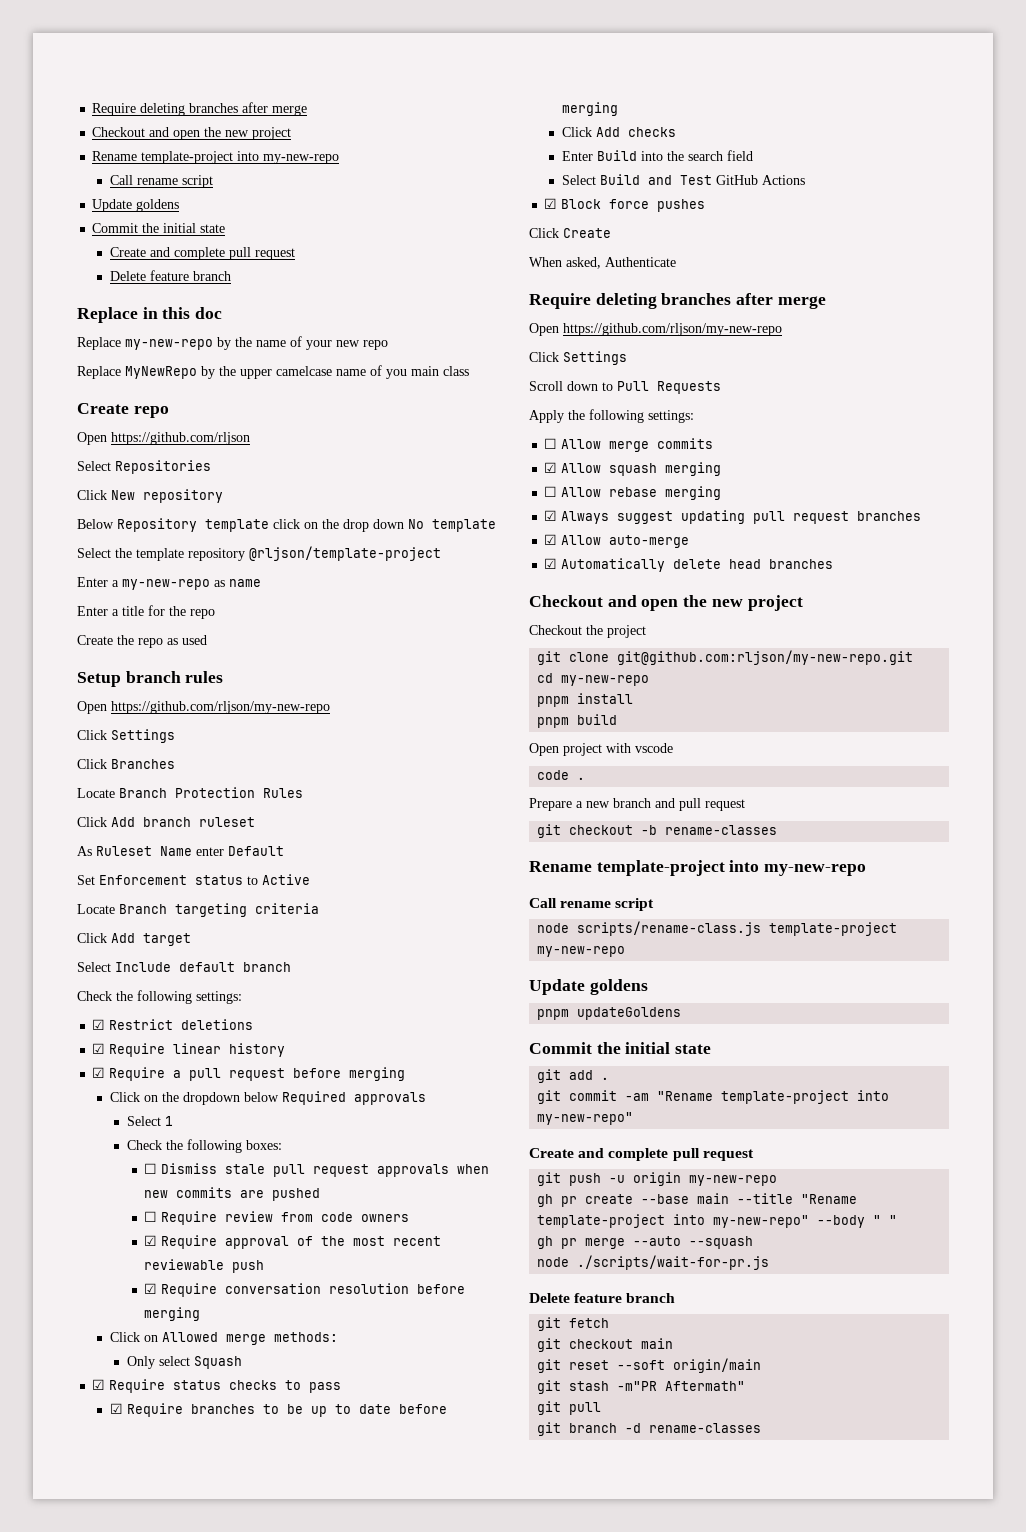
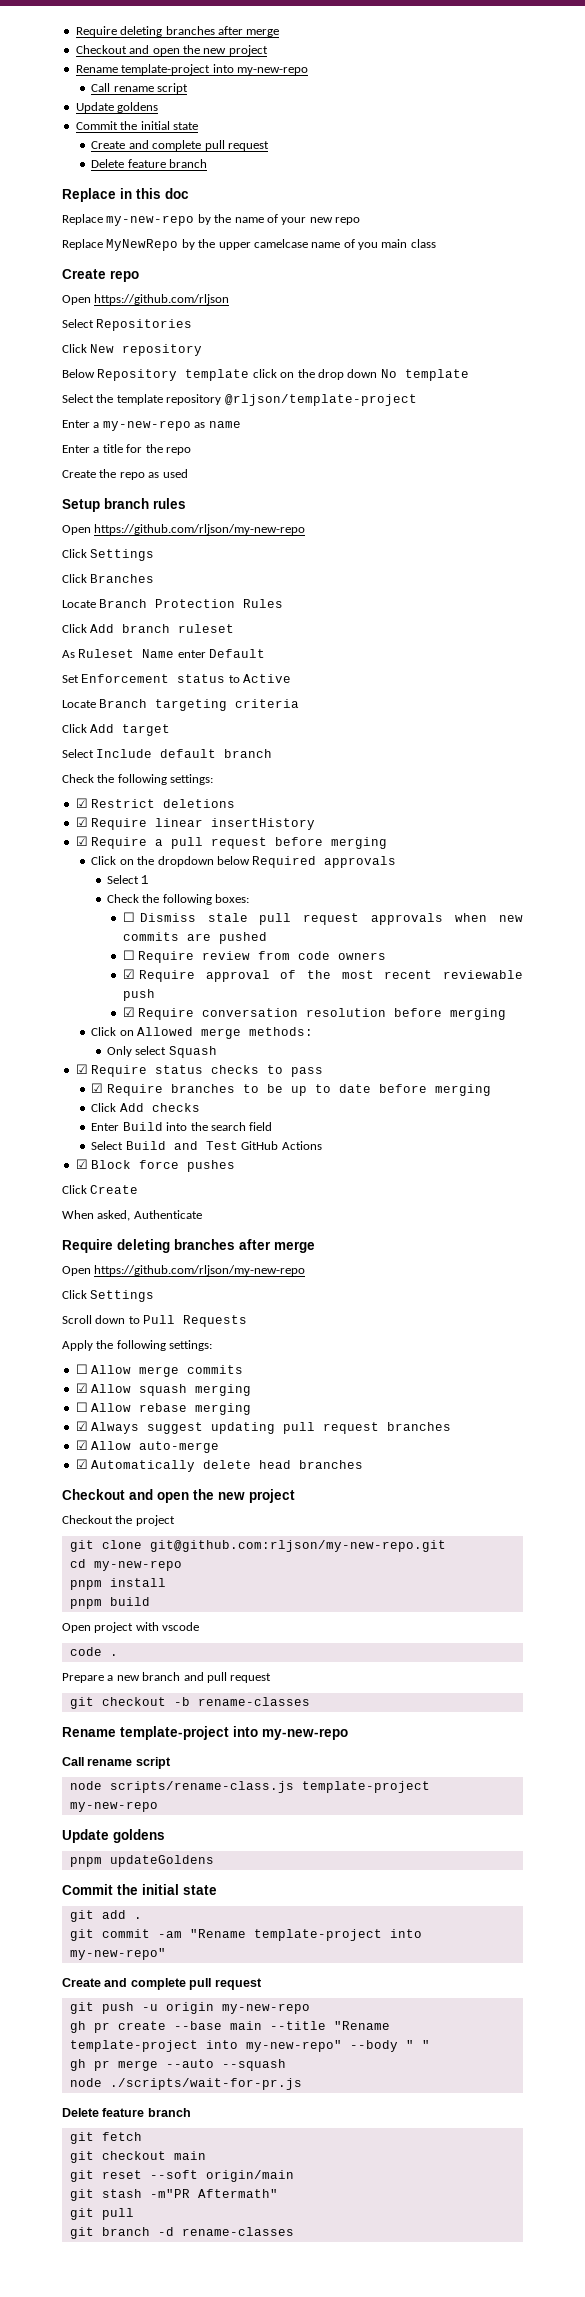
[229,1043,286,1057] history -> [211,818,316,830] insertHistory

